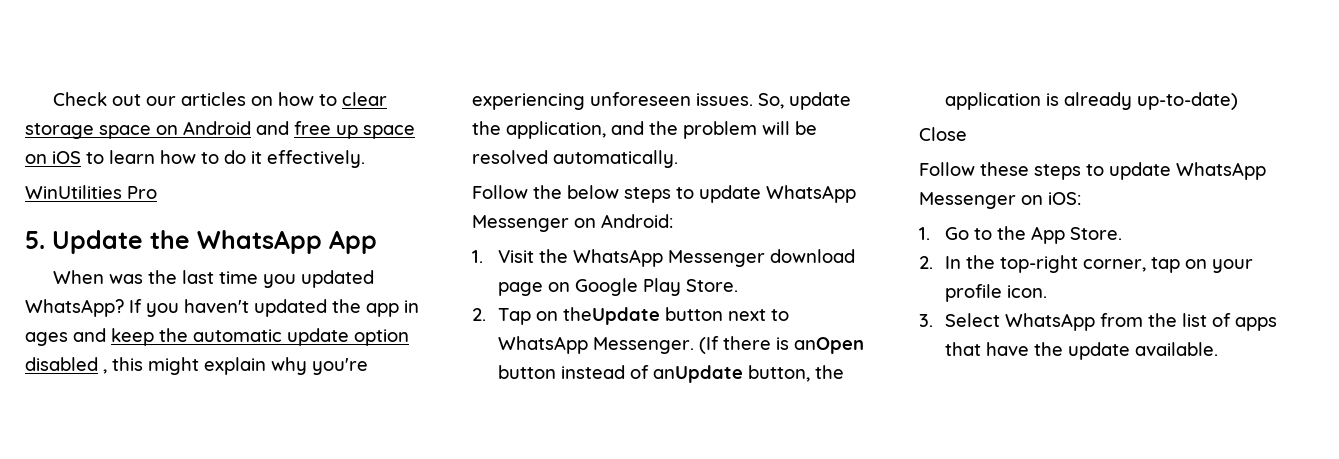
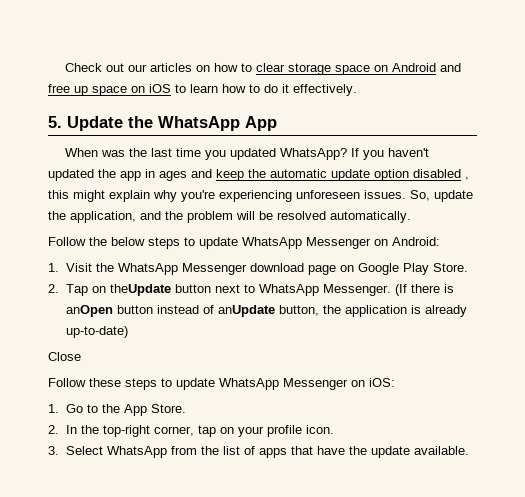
[25,185,157,199] // WinUtilities Pro -> (357, 90) none

